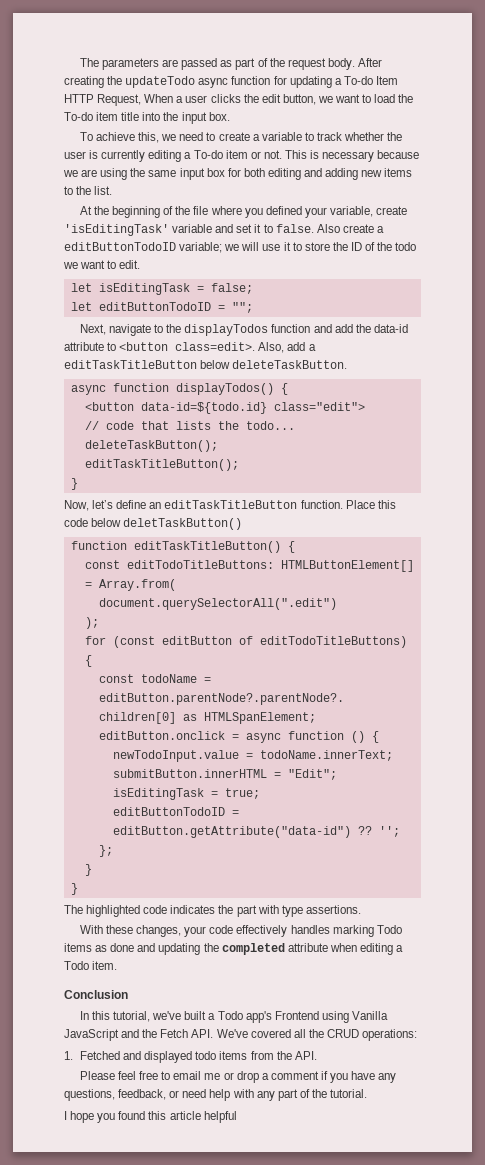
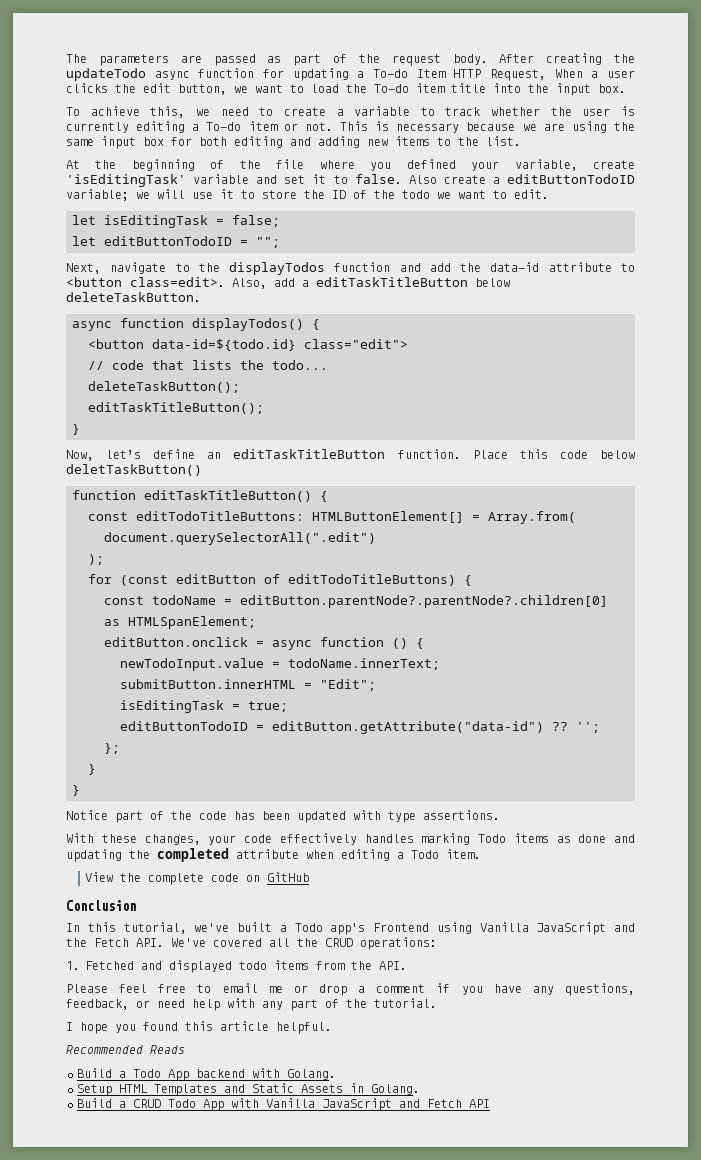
[64,905,257,917] The highlighted code indicates the part -> [66,810,346,823] Notice part of the code has been updated
(118, 965) none -> [85,872,310,885] // View the complete code on GitHub
[203,1111,237,1123] helpful -> [276,1022,332,1034] [66,1045,185,1054] [77,1068,336,1081] [77,1083,420,1096] [77,1098,490,1111] helpful. // Recommended Reads // Build a Todo App backend with Golang. // Setup HTML Templates and Static Assets in Golang. // Build a CRUD Todo App with Vanilla JavaScript and Fetch API

